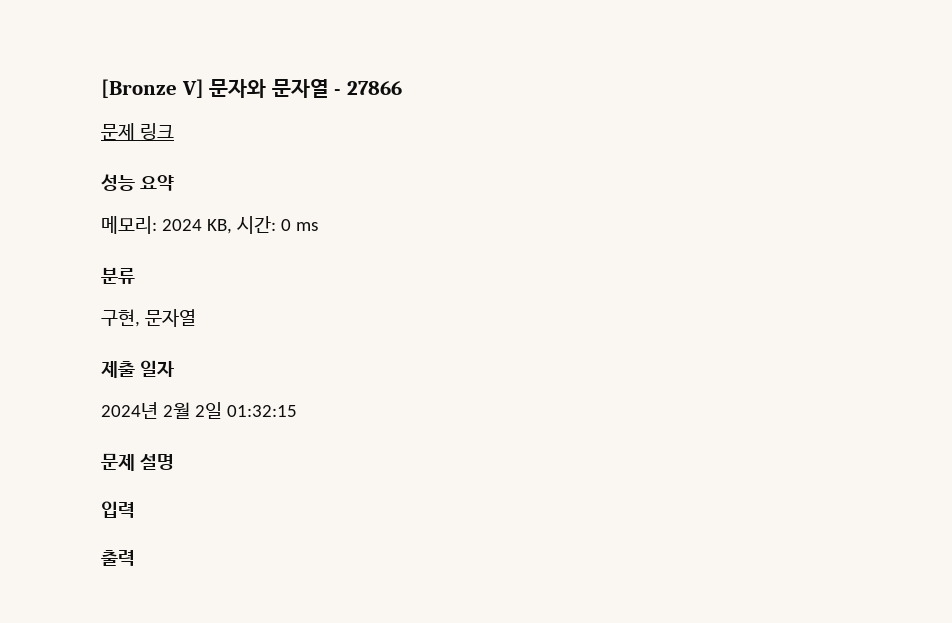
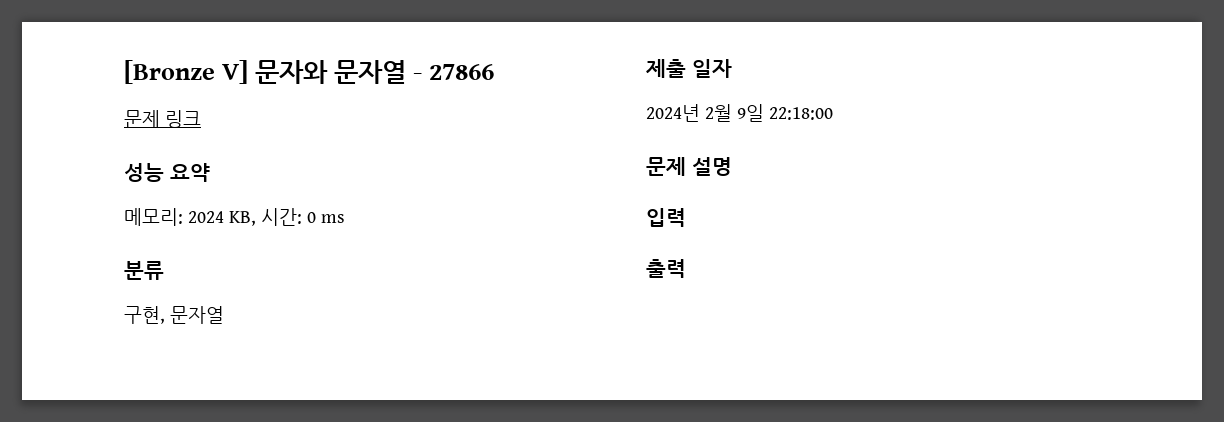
[194,402,297,419] 2일 01:32:15 -> [736,104,833,122] 9일 22:18:00

